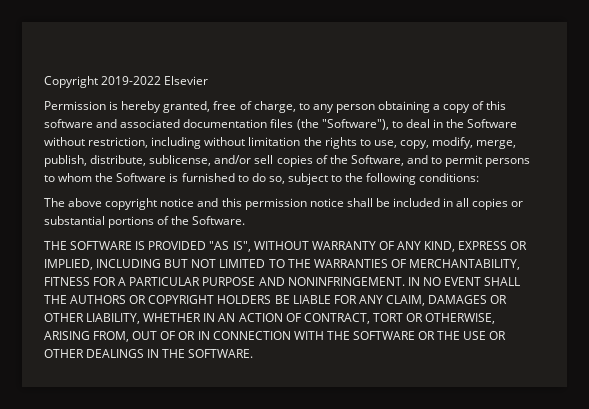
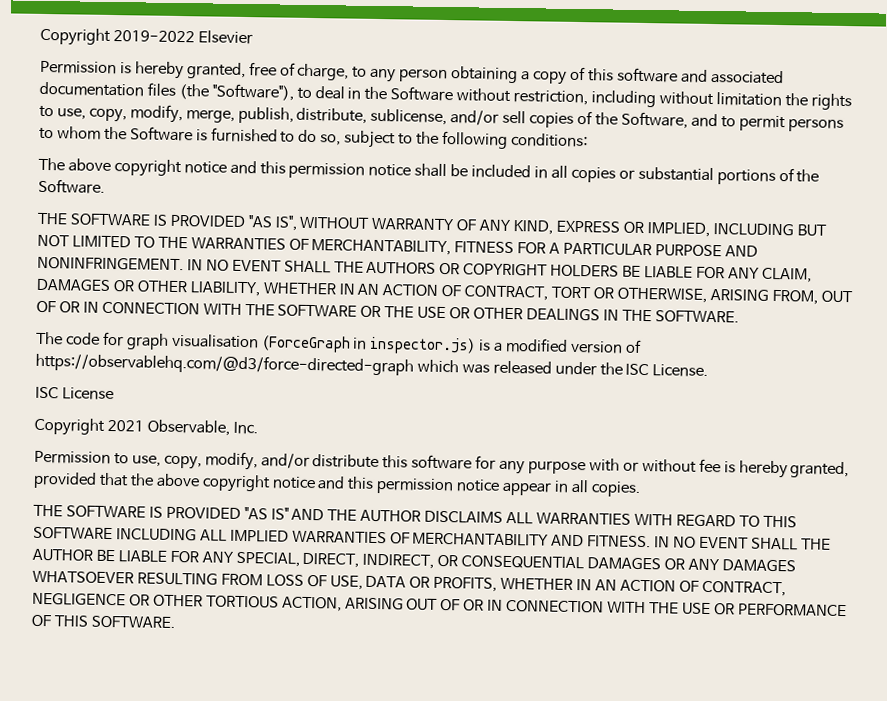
(254, 353) none -> [36,331,642,355] [35,352,709,377] [35,386,114,401] [34,417,258,436] [34,450,850,479] [33,471,641,497] [33,504,797,528] [33,526,831,551] [32,548,796,573] [32,570,786,597] [32,592,847,618] [31,614,175,629] // The code for graph visualisation (ForceGraph in inspector.js) is a modified version of https://observablehq.com/@d3/force-directed-graph which was released under the ISC License. // ISC License // Copyright 2021 Observable, Inc. // Permission to use, copy, modify, and/or distribute this software for any purpose with or without fee is hereby granted, provided that the above copyright notice and this permission notice appear in all copies. // THE SOFTWARE IS PROVIDED "AS IS" AND THE AUTHOR DISCLAIMS ALL WARRANTIES WITH REGARD TO THIS SOFTWARE INCLUDING ALL IMPLIED WARRANTIES OF MERCHANTABILITY AND FITNESS. IN NO EVENT SHALL THE AUTHOR BE LIABLE FOR ANY SPECIAL, DIRECT, INDIRECT, OR CONSEQUENTIAL DAMAGES OR ANY DAMAGES WHATSOEVER RESULTING FROM LOSS OF USE, DATA OR PROFITS, WHETHER IN AN ACTION OF CONTRACT, NEGLIGENCE OR OTHER TORTIOUS ACTION, ARISING OUT OF OR IN CONNECTION WITH THE USE OR PERFORMANCE OF THIS SOFTWARE.

